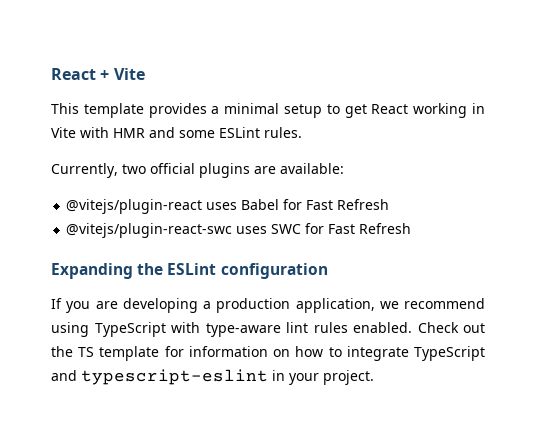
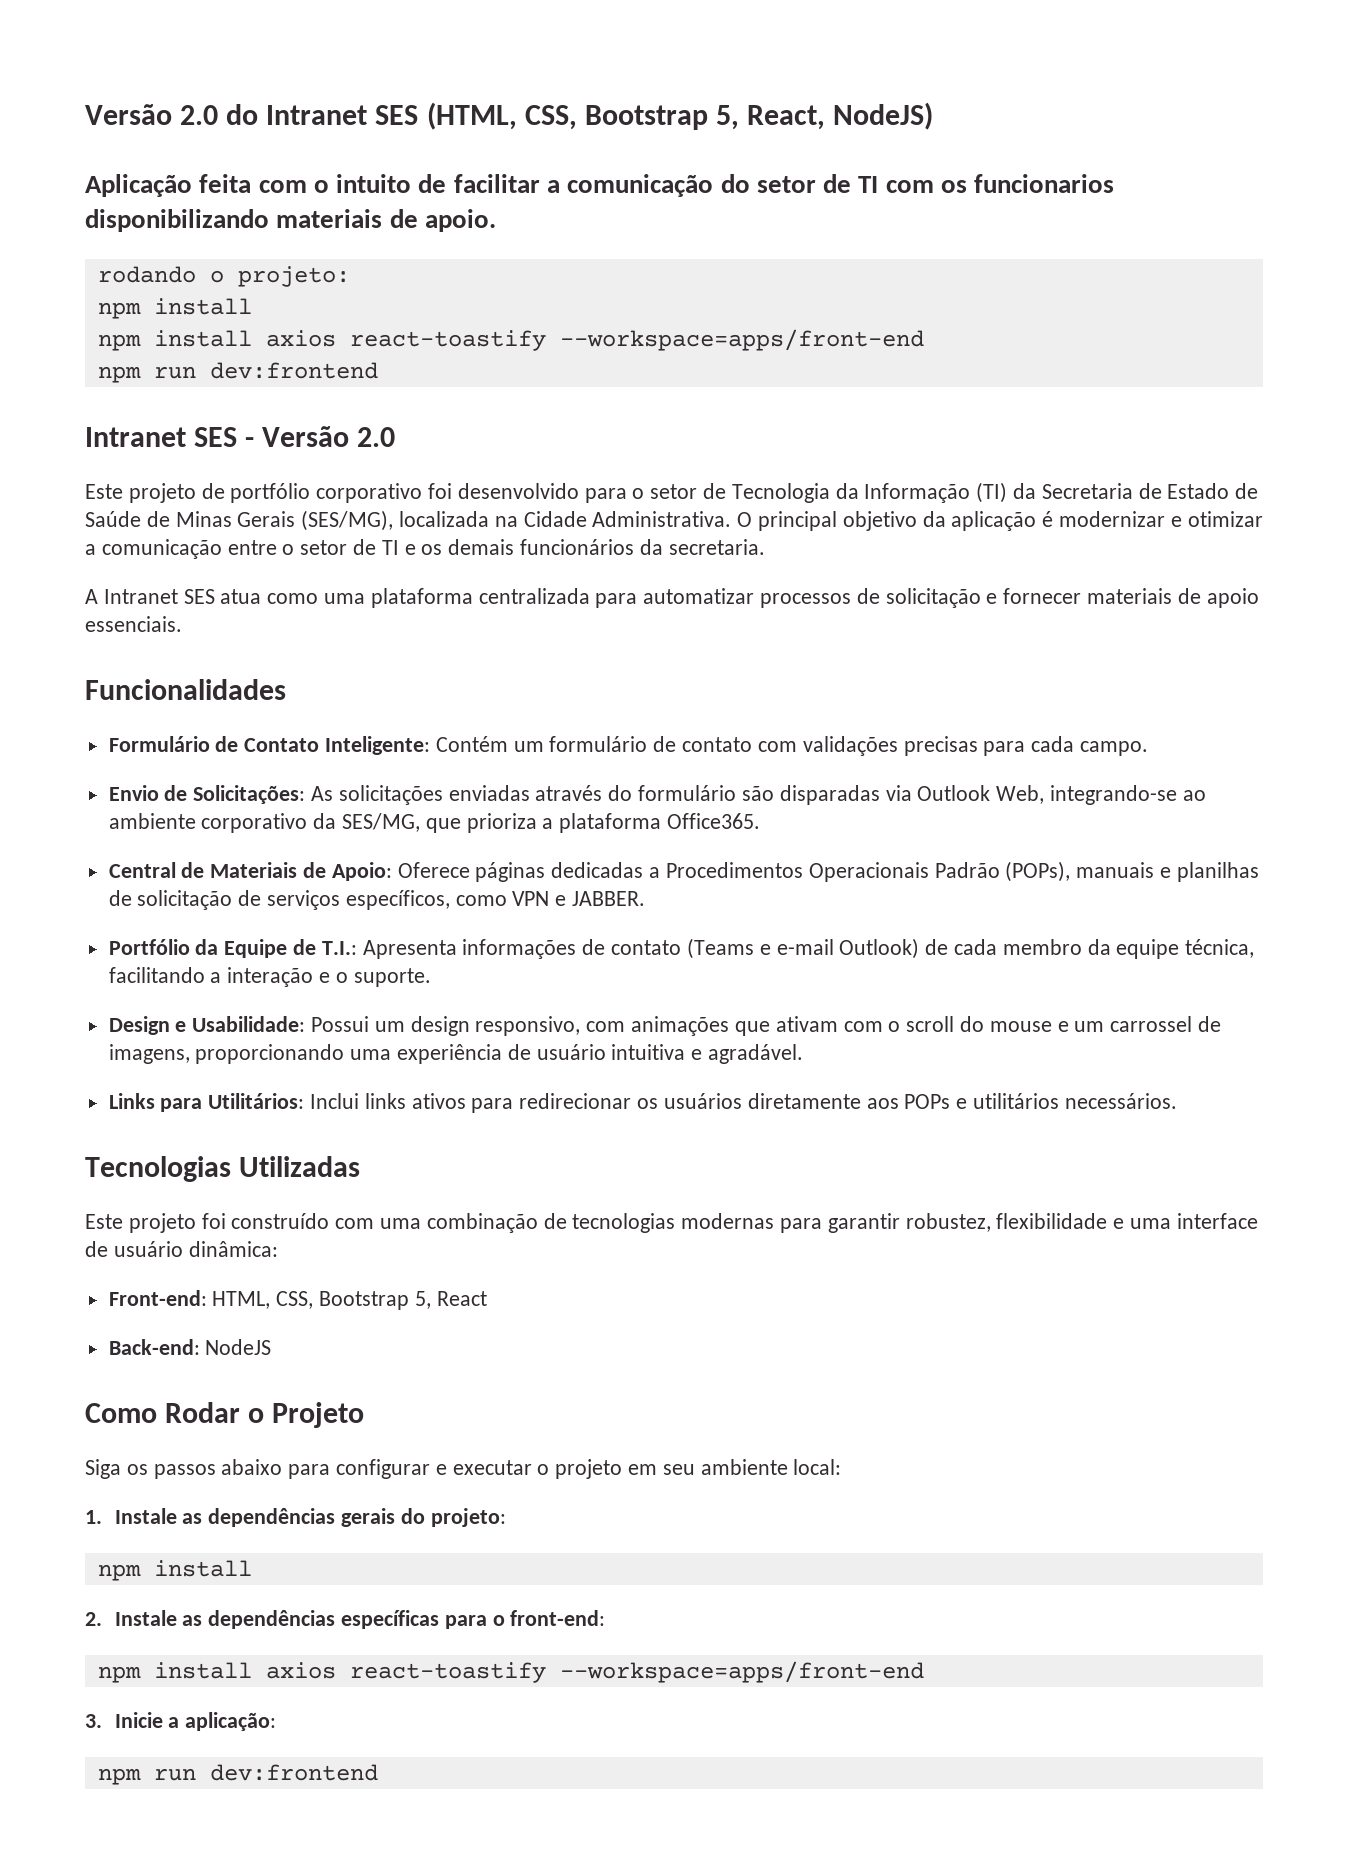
[51,68,145,80] [51,103,486,118] [51,127,302,138] [51,163,344,178] [66,199,390,214] [66,223,412,238] [51,263,328,279] [51,298,485,313] [51,322,485,337] [51,346,486,361] [51,369,374,385] React + Vite // This template provides a minimal setup to get React working in Vite with HMR and some ESLint rules. // Currently, two official plugins are available: // @vitejs/plugin-react uses Babel for Fast Refresh // @vitejs/plugin-react-swc uses SWC for Fast Refresh // Expanding the ESLint configuration // If you are developing a production application, we recommend using TypeScript with type-aware lint rules enabled. Check out the TS template for information on how to integrate TypeScript and typescript-eslint in your project. -> [85,102,934,130] [85,174,1115,197] [85,209,496,232] [97,266,350,287] [97,298,252,319] [97,329,924,351] [97,362,378,383] [85,426,396,447] [85,482,1259,503] [85,510,1263,531] [85,539,765,559] [85,588,1259,608] [85,616,182,632] [85,679,286,700] [108,736,1148,756] [108,785,1206,805] [108,813,761,833] [108,861,1259,882] [108,890,646,910] [108,938,1255,959] [108,967,431,987] [108,1016,1221,1036] [108,1044,804,1064] [108,1093,1177,1113] [85,1156,361,1182] [85,1213,1258,1233] [85,1241,278,1257] [108,1290,487,1310] [108,1339,272,1355] [85,1402,365,1428] [85,1459,842,1479] [85,1508,506,1527] [97,1560,252,1581] [85,1610,606,1629] [97,1661,924,1683] [85,1712,277,1731] [97,1764,378,1785] Versão 2.0 do Intranet SES (HTML, CSS, Bootstrap 5, React, NodeJS) // Aplicação feita com o intuito de facilitar a comunicação do setor de TI com os funcionarios disponibilizando materiais de apoio. // rodando o projeto: // npm install // npm install axios react-toastify --workspace=apps/front-end // npm run dev:frontend // Intranet SES - Versão 2.0 // Este projeto de portfólio corporativo foi desenvolvido para o setor de Tecnologia da Informação (TI) da Secretaria de Estado de Saúde de Minas Gerais (SES/MG), localizada na Cidade Administrativa. O principal objetivo da aplicação é modernizar e otimizar a comunicação entre o setor de TI e os demais funcionários da secretaria. // A Intranet SES atua como uma plataforma centralizada para automatizar processos de solicitação e fornecer materiais de apoio essenciais. // Funcionalidades // Formulário de Contato Inteligente: Contém um formulário de contato com validações precisas para cada campo. // Envio de Solicitações: As solicitações enviadas através do formulário são disparadas via Outlook Web, integrando-se ao ambiente corporativo da SES/MG, que prioriza a plataforma Office365. // Central de Materiais de Apoio: Oferece páginas dedicadas a Procedimentos Operacionais Padrão (POPs), manuais e planilhas de solicitação de serviços específicos, como VPN e JABBER. // Portfólio da Equipe de T.I.: Apresenta informações de contato (Teams e e-mail Outlook) de cada membro da equipe técnica, facilitando a interação e o suporte. // Design e Usabilidade: Possui um design responsivo, com animações que ativam com o scroll do mouse e um carrossel de imagens, proporcionando uma experiência de usuário intuitiva e agradável. // Links para Utilitários: Inclui links ativos para redirecionar os usuários diretamente aos POPs e utilitários necessários. // Tecnologias Utilizadas // Este projeto foi construído com uma combinação de tecnologias modernas para garantir robustez, flexibilidade e uma interface de usuário dinâmica: // Front-end: HTML, CSS, Bootstrap 5, React // Back-end: NodeJS // Como Rodar o Projeto // Siga os passos abaixo para configurar e executar o projeto em seu ambiente local: // 1. Instale as dependências gerais do projeto: // npm install // 2. Instale as dependências específicas para o front-end: // npm install axios react-toastify --workspace=apps/front-end // 3. Inicie a aplicação: // npm run dev:frontend

